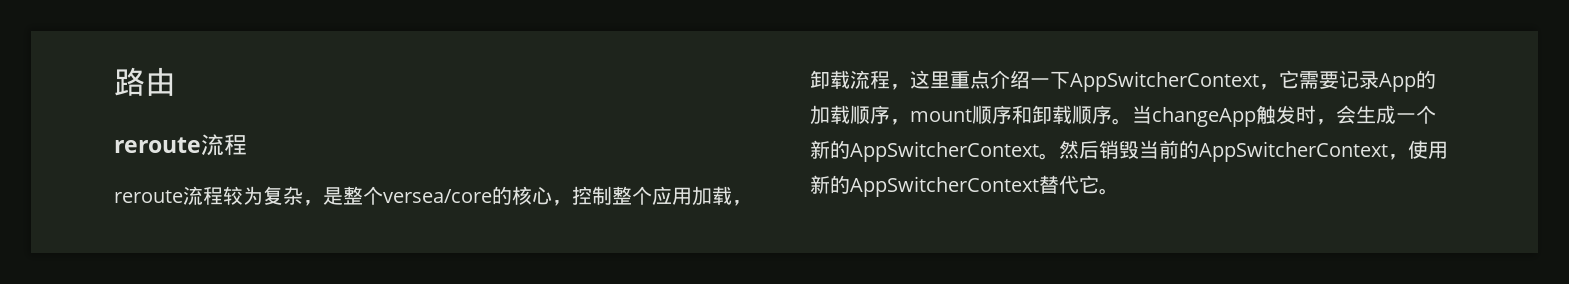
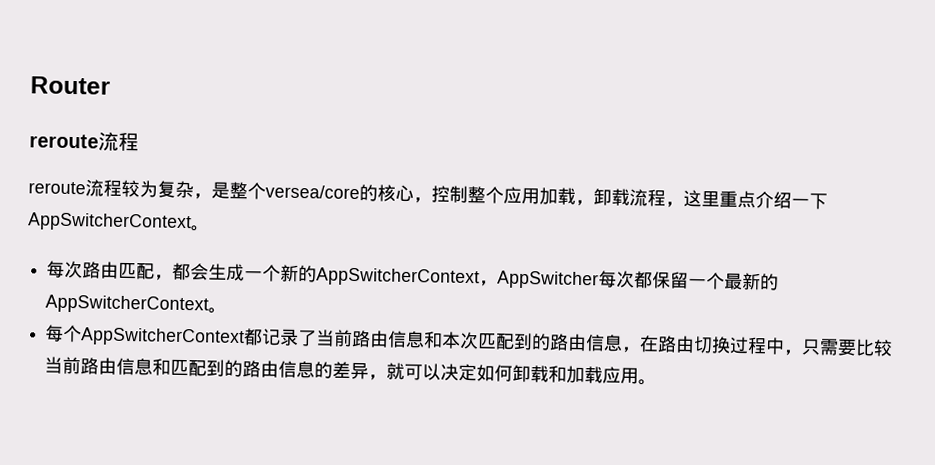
[114,67,176,96] 路由 -> [30,76,111,95] Router
[1259,70,1436,92] [810,105,1336,127] ，它需要记录App的加载顺序，mount顺序和卸载顺序。当changeApp触发时， -> [190,225,210,232] [46,260,192,281] 。 // 每次路由匹配，都
[1039,140,1448,162] [810,175,1119,197] 。然后销毁当前的AppSwitcherContext，使用新的AppSwitcherContext替代它。 -> [479,270,780,291] [45,294,228,315] [45,324,894,357] [44,356,658,386] ，AppSwitcher每次都保留一个最新的AppSwitcherContext。 // 每个AppSwitcherContext都记录了当前路由信息和本次匹配到的路由信息，在路由切换过程中，只需要比较当前路由信息和匹配到的路由信息的差异，就可以决定如何卸载和加载应用。

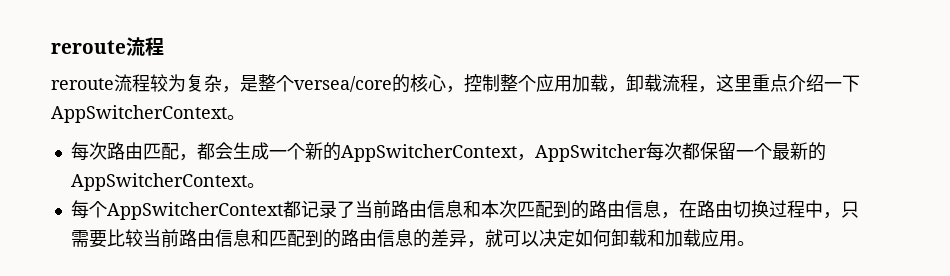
[30,76,111,95] Router // -> (51, 47) none

